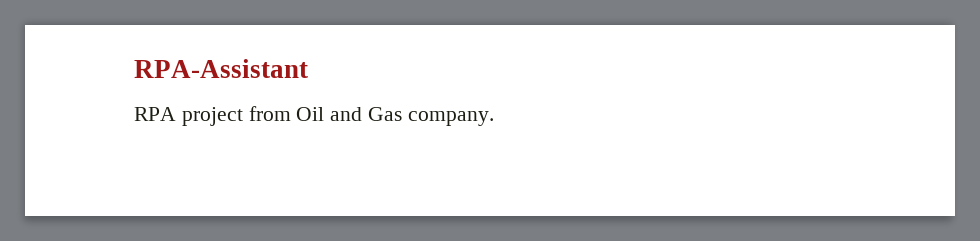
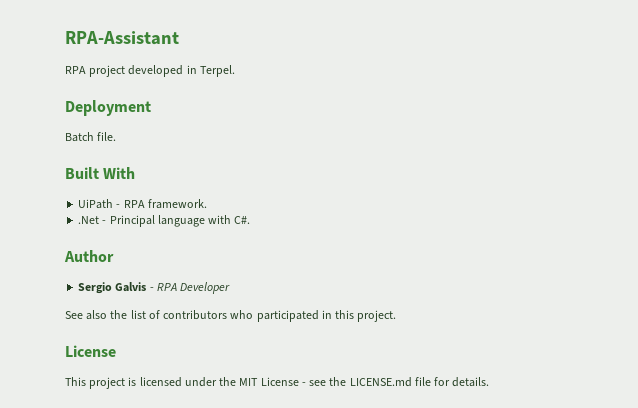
[248,106,494,126] from Oil and Gas company. -> [128,65,235,77] [65,100,151,116] [65,132,117,142] [65,167,136,179] [78,199,207,209] [78,215,251,227] [64,250,114,262] [78,282,231,294] [65,310,397,322] [65,345,116,357] [65,377,490,389] developed in Terpel. // Deployment // Batch file. // Built With // UiPath - RPA framework. // .Net - Principal language with C#. // Author // Sergio Galvis - RPA Developer // See also the list of contributors who participated in this project. // License // This project is licensed under the MIT License - see the LICENSE.md file for details.

